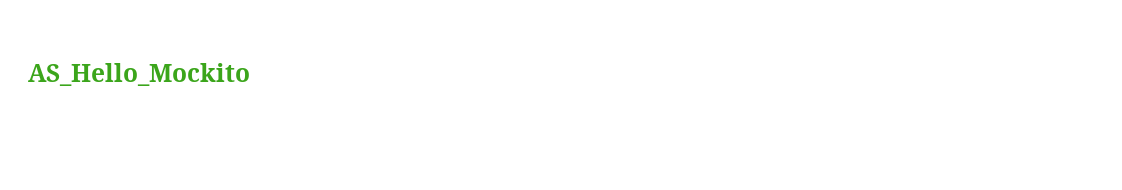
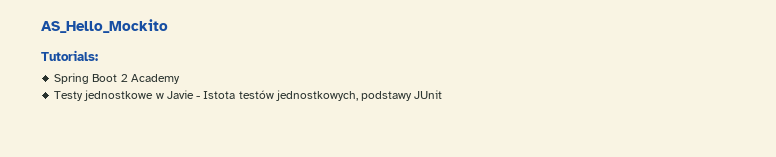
(250, 74) none -> [41,50,98,61] [54,73,180,84] [54,90,443,101] // Tutorials: // Spring Boot 2 Academy // Testy jednostkowe w Javie - Istota testów jednostkowych, podstawy JUnit

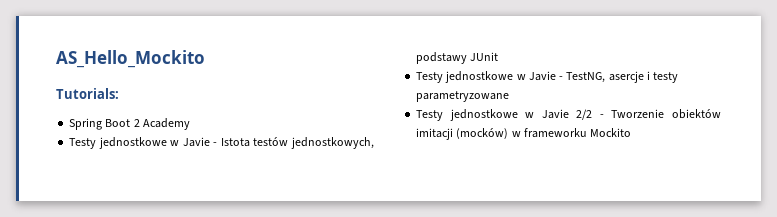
(443, 94) none -> [416,71,679,83] [416,91,510,102] [416,109,721,121] [416,128,632,140] // Testy jednostkowe w Javie - TestNG, asercje i testy parametryzowane // Testy jednostkowe w Javie 2/2 - Tworzenie obiektów imitacji (mocków) w frameworku Mockito

